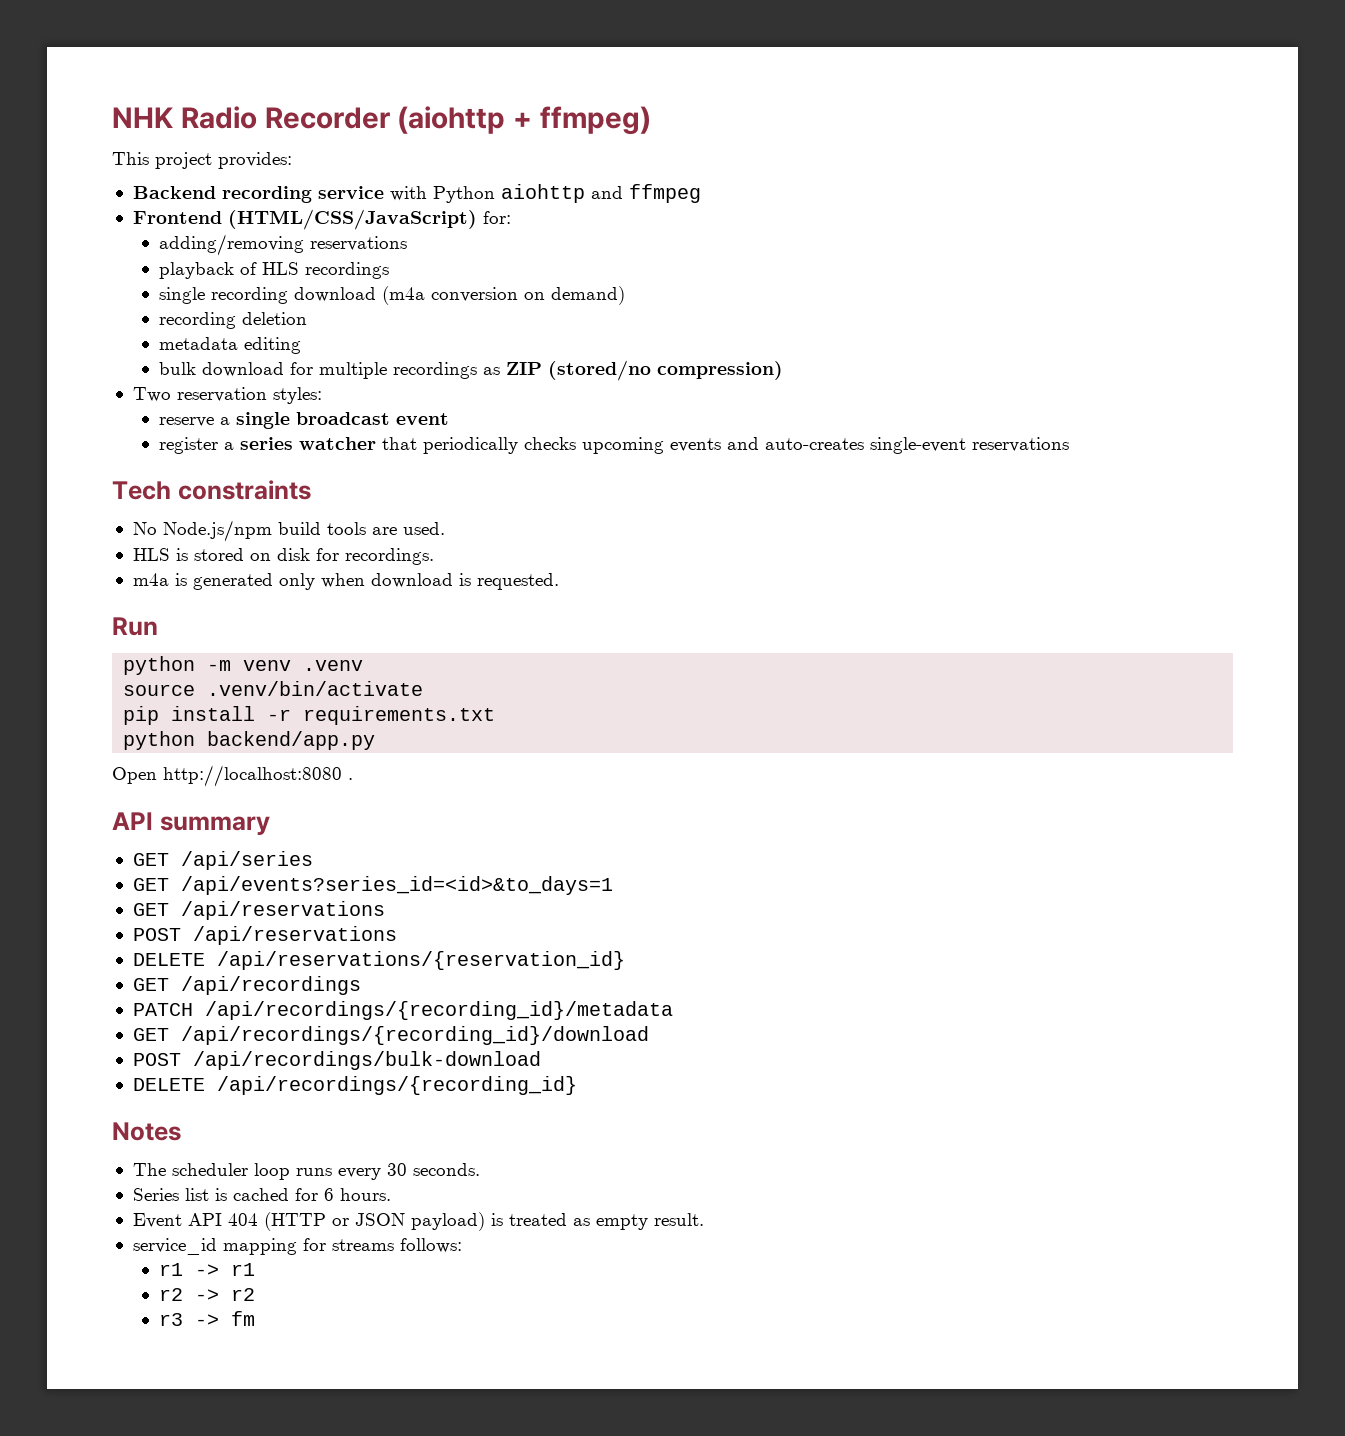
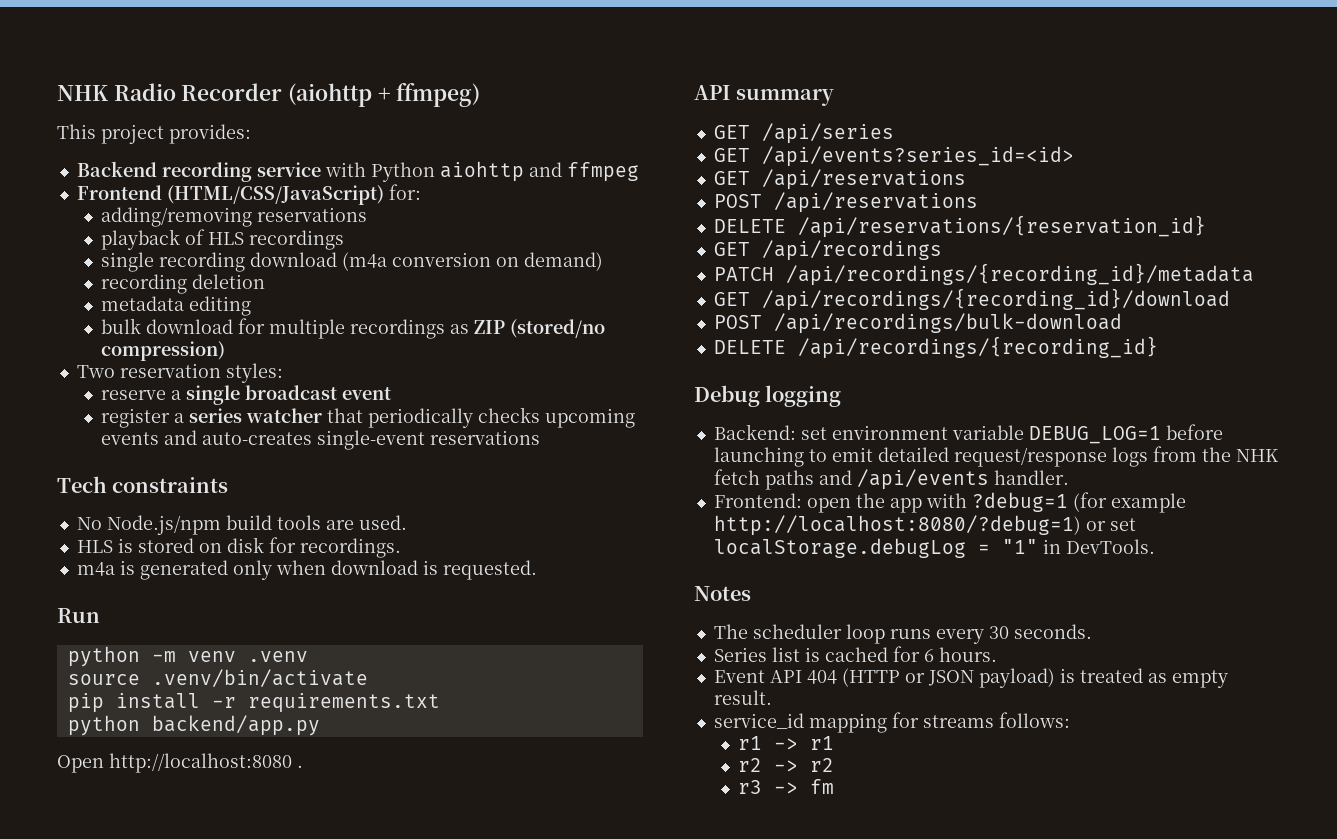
[180,876,613,895] /api/events?series_id=<id>&to_days=1 -> [761,146,1074,167] /api/events?series_id=<id>
(577, 1085) none -> [694,385,842,407] [713,424,1223,444] [713,446,1279,467] [713,469,1069,490] [713,492,1186,513] [713,515,1136,536] [713,538,1155,558] // Debug logging // Backend: set environment variable DEBUG_LOG=1 before launching to emit detailed request/response logs from the NHK fetch paths and /api/events handler. // Frontend: open the app with ?debug=1 (for example http://localhost:8080/?debug=1) or set localStorage.debugLog = "1" in DevTools.

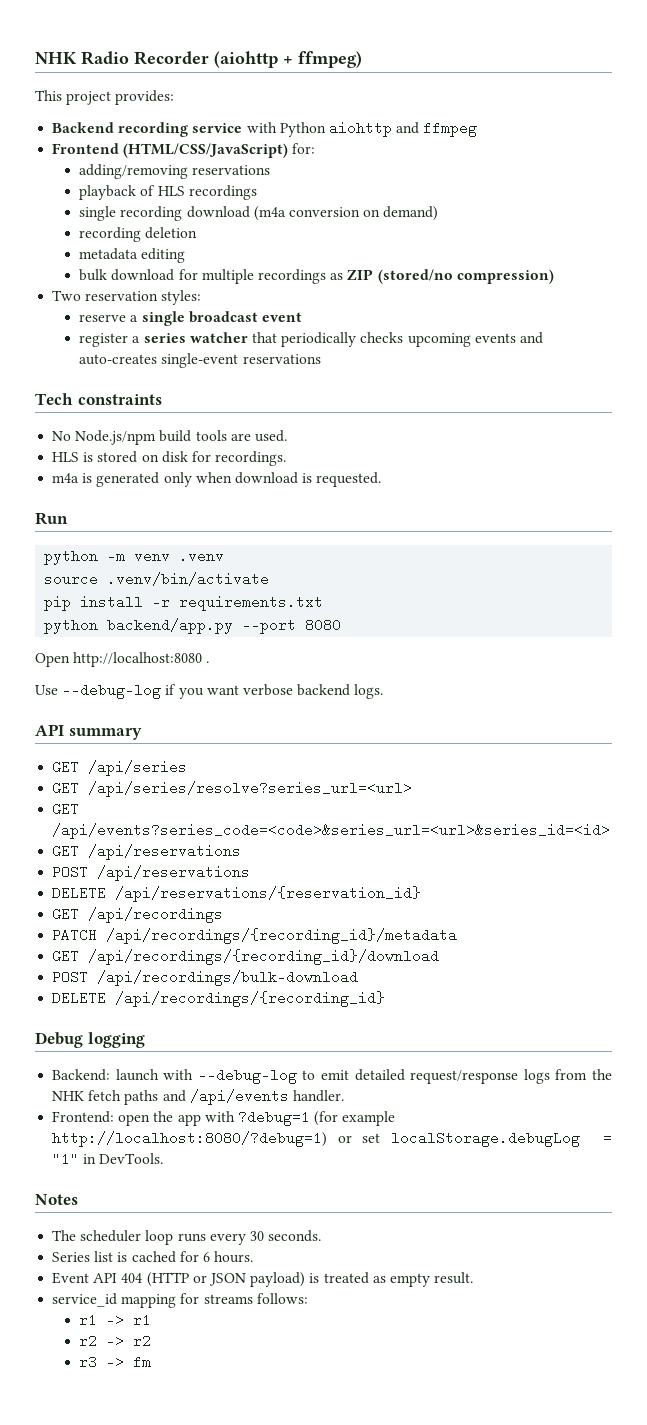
(320, 725) none -> [242,618,342,634] --port 8080
(303, 766) none -> [35,683,384,699] // Use --debug-log if you want verbose backend logs.
[761,146,1074,167] /api/events?series_id=<id> -> [88,781,413,797] [52,802,80,816] [52,823,611,839] /api/series/resolve?series_url=<url> // GET /api/events?series_code=<code>&series_url=<url>&series_id=<id>
[800,424,1223,444] [713,447,804,467] set environment variable DEBUG_LOG=1 before launching -> [115,1068,297,1084] launch with --debug-log

